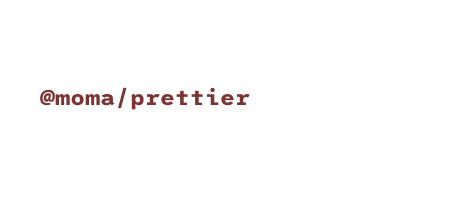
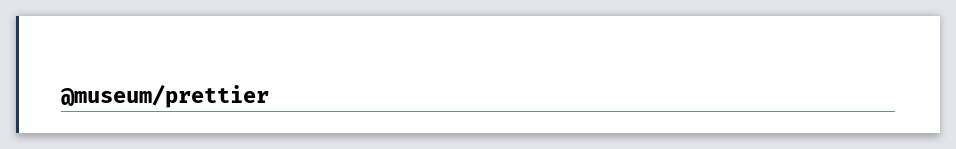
[40,87,250,110] @moma/prettier -> [60,84,269,108] @museum/prettier

